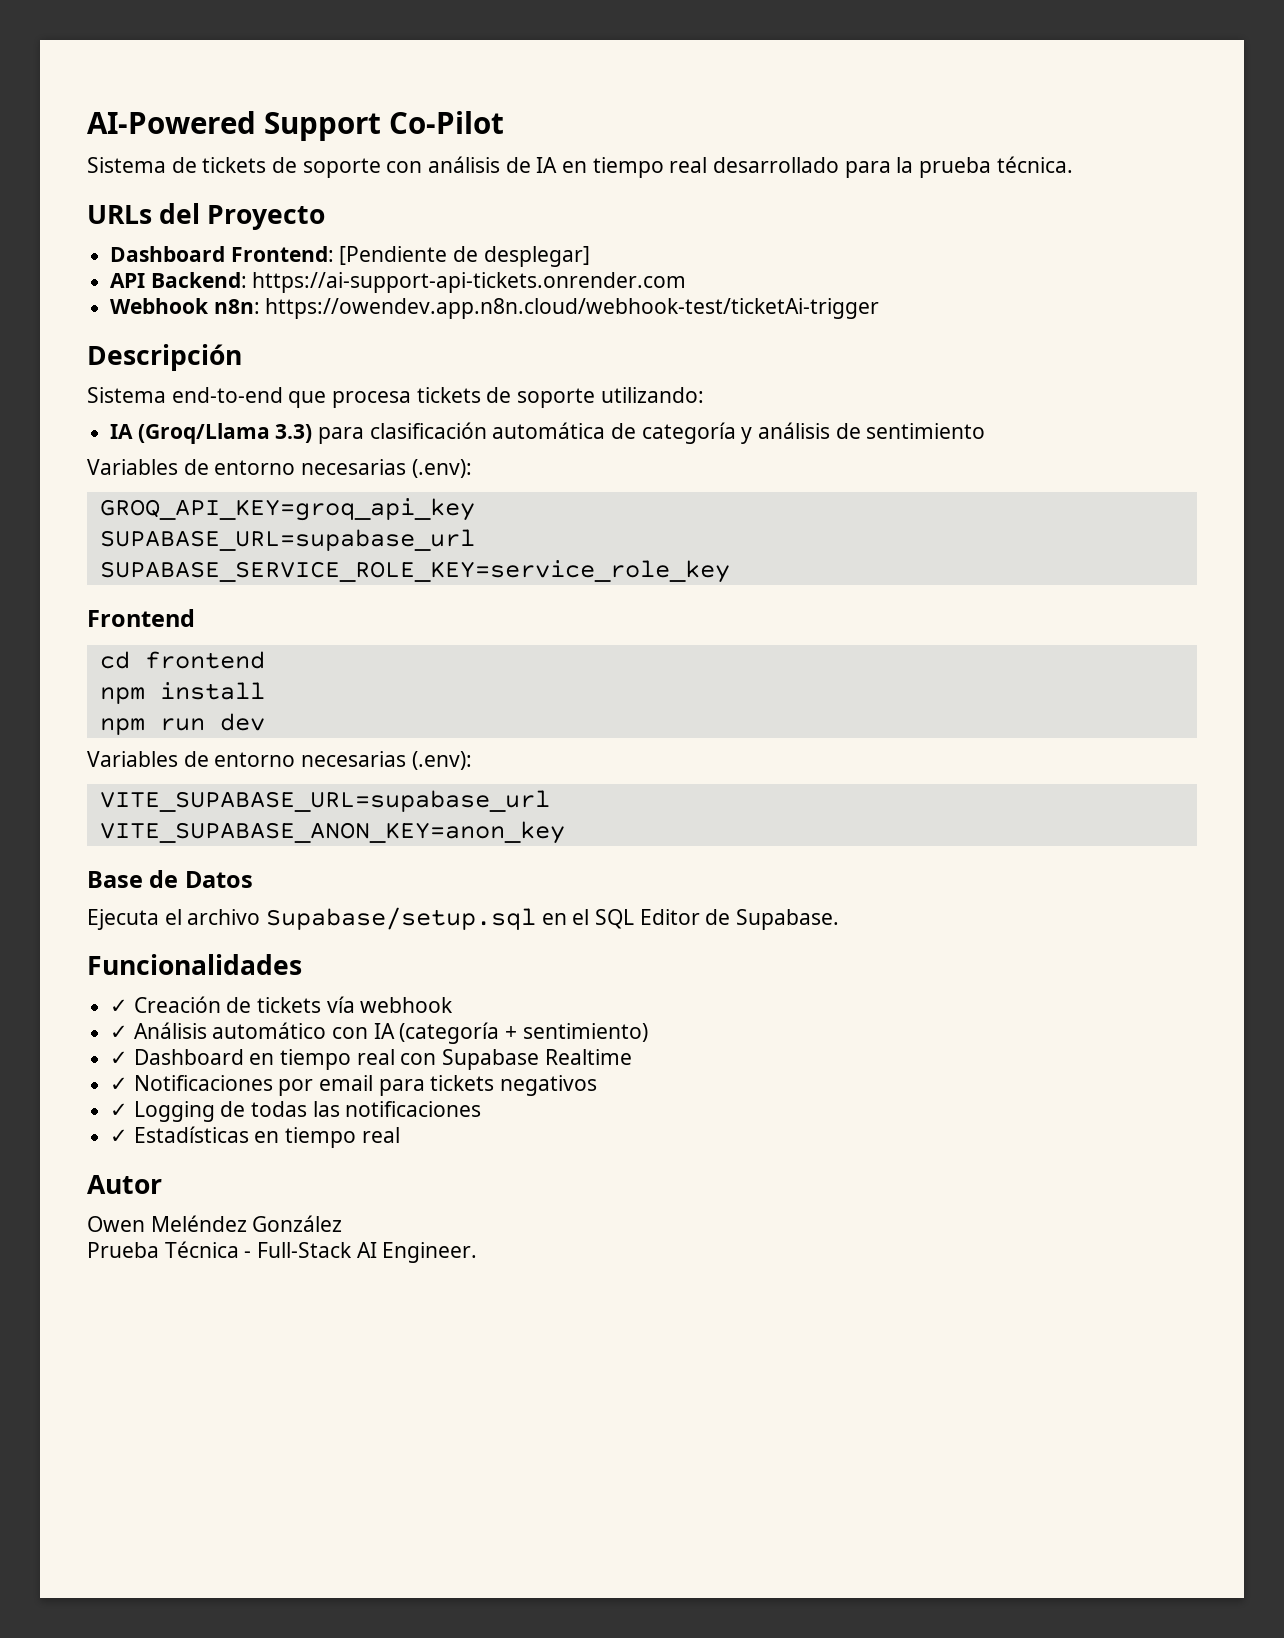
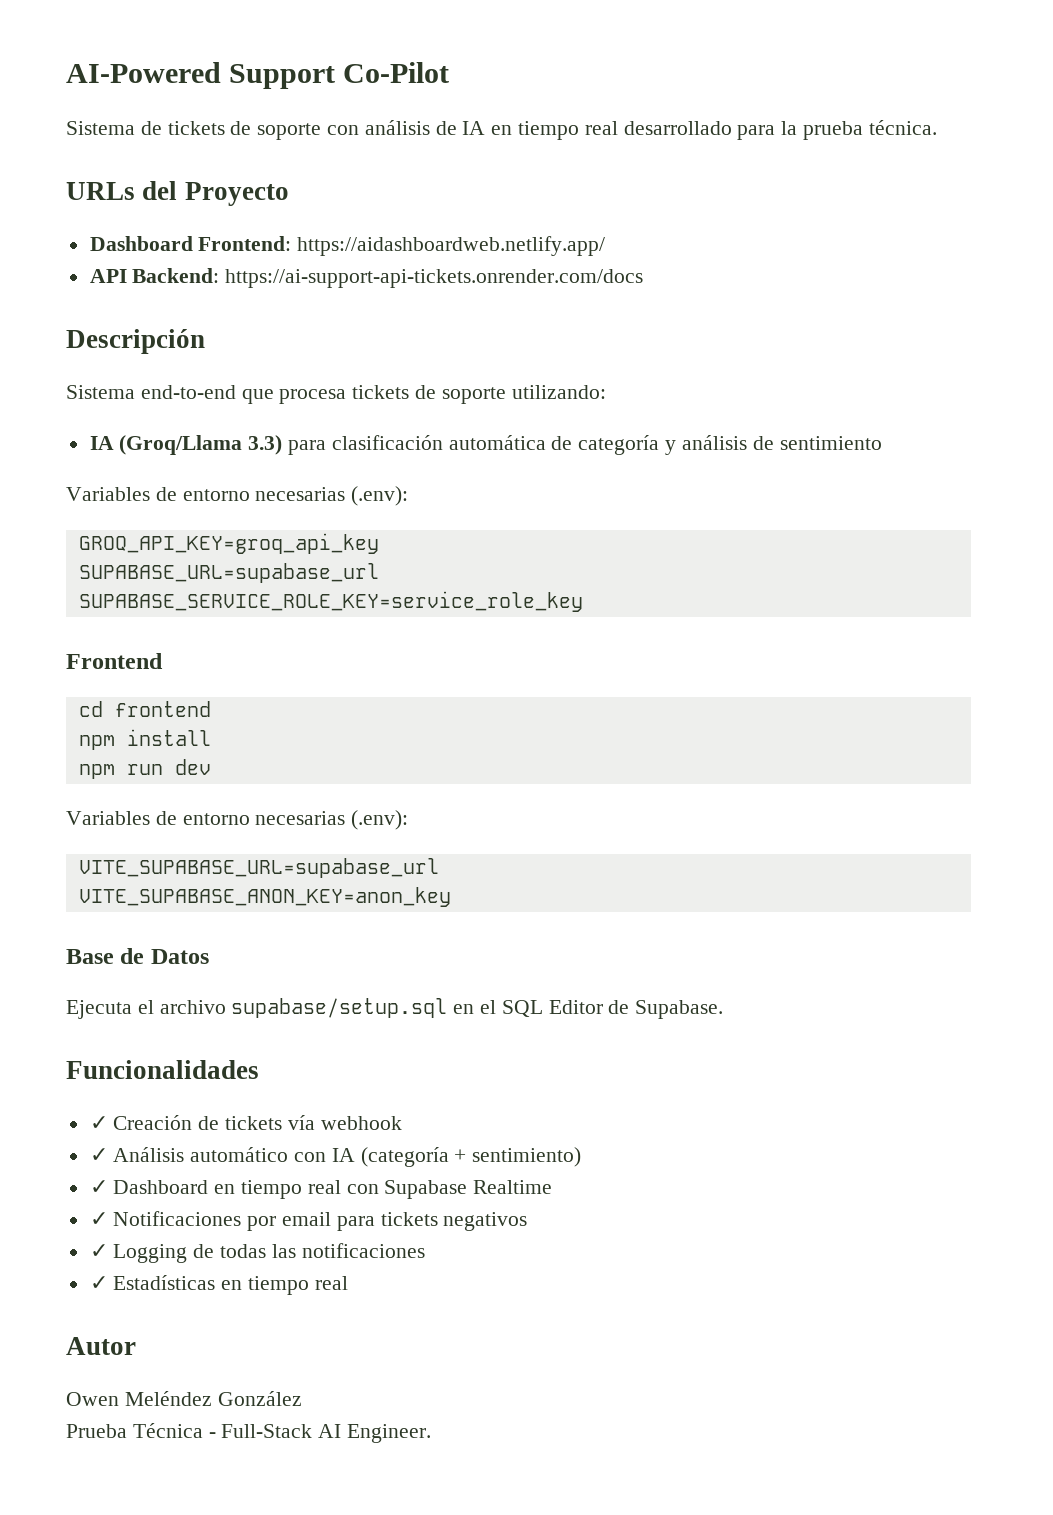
[339,246,590,267] [Pendiente de desplegar] -> [297,236,606,256] https://aidashboardweb.netlify.app/
[252,272,687,293] [110,298,880,319] https://ai-support-api-tickets.onrender.com // Webhook n8n: https://owendev.app.n8n.cloud/webhook-test/ticketAi-trigger -> [225,269,644,288] https://ai-support-api-tickets.onrender.com/docs
[266,907,537,930] Supabase/setup.sql -> [231,998,448,1018] supabase/setup.sql

